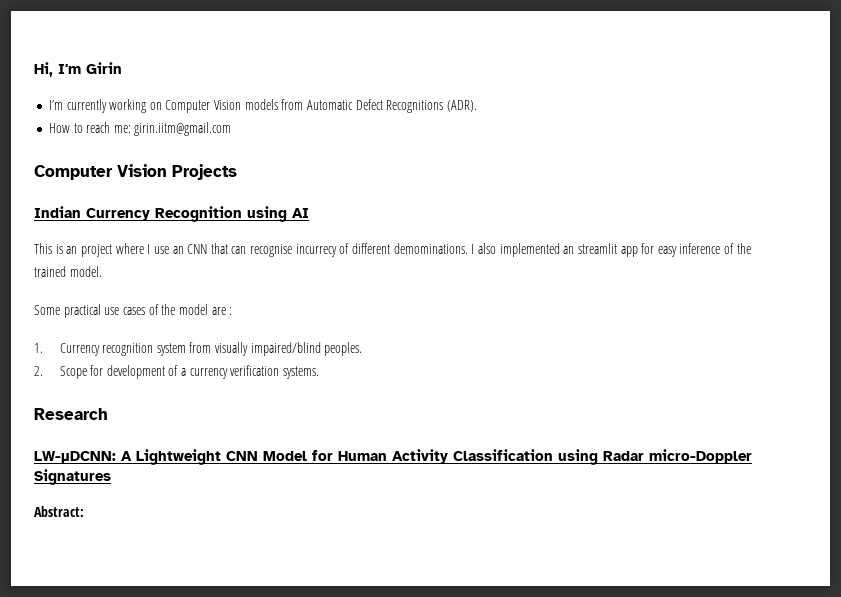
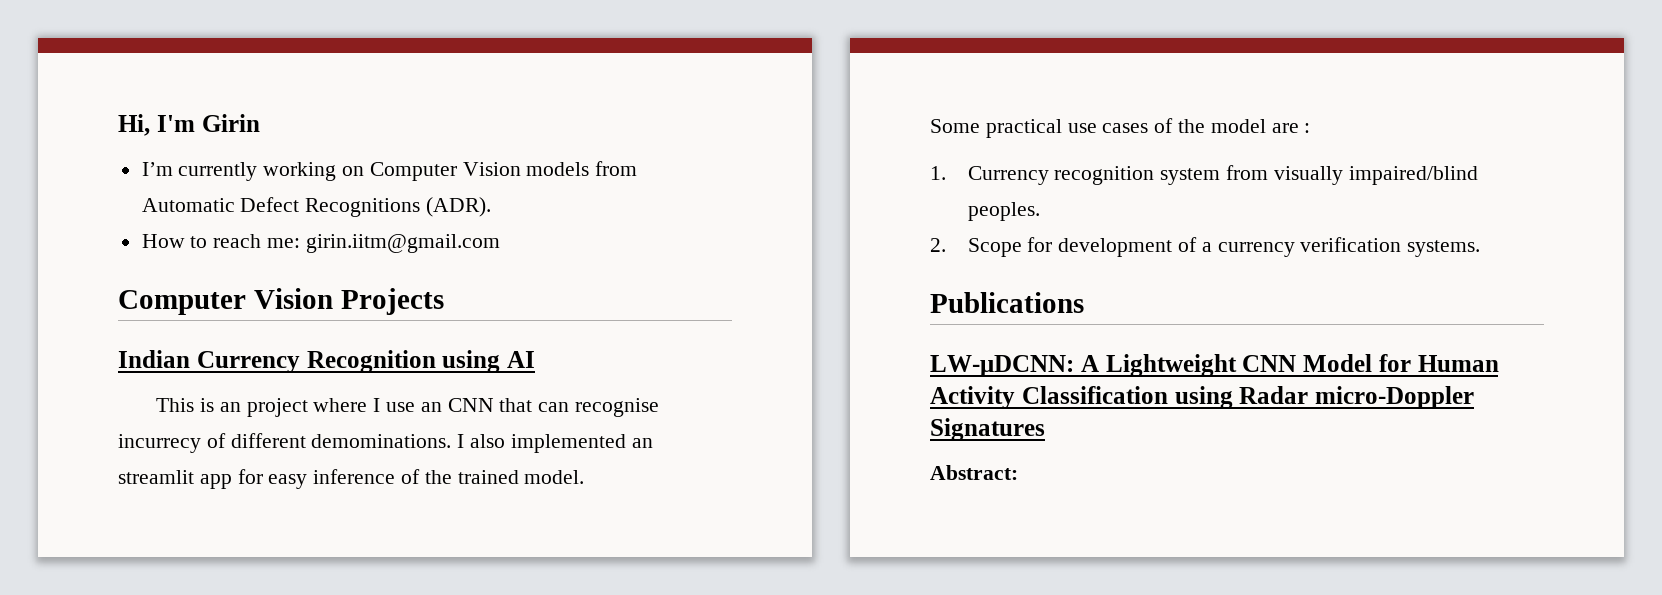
[34,408,108,420] Research -> [930,292,1084,313] Publications

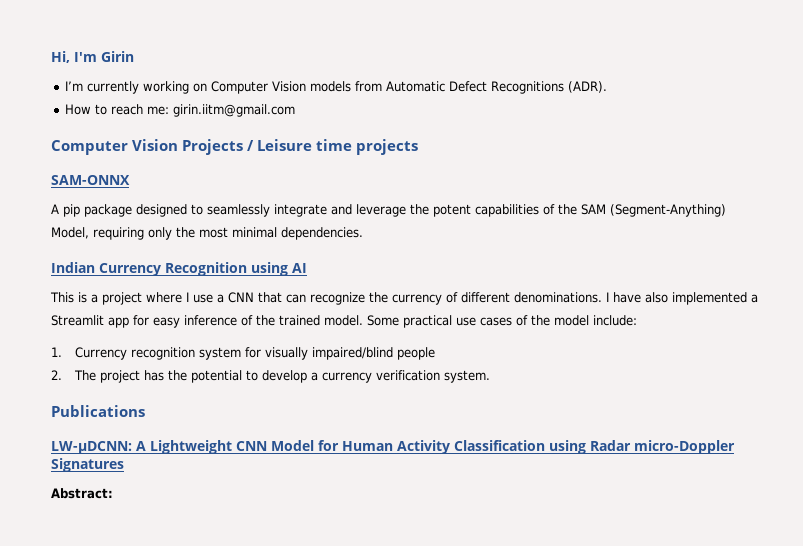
(444, 301) none -> [247,139,418,155] [51,175,130,185] [51,204,726,217] [51,227,363,240] / Leisure time projects // SAM-ONNX // A pip package designed to seamlessly integrate and leverage the potent capabilities of the SAM (Segment-Anything) Model, requiring only the most minimal dependencies.
[219,402,241,412] an -> [91,294,98,303] a
[420,402,442,412] an -> [217,294,224,303] a
[575,398,660,417] [118,433,653,453] [118,470,194,484] recognise incurrecy of different demominations. I also implemented an streamlit -> [310,292,758,305] [51,315,104,326] recognize the currency of different denominations. I have also implemented a Streamlit
(585, 477) // -> (363, 320) none
[1271,123,1311,133] are : -> [593,315,637,326] include:
[1225,165,1268,180] from -> [245,347,262,358] for
[967,202,1040,221] peoples. -> [397,347,436,360] people
[967,237,1197,257] Scope for development of -> [74,370,308,383] The project has the potential to develop
[1407,240,1481,257] systems. -> [444,370,491,383] system.

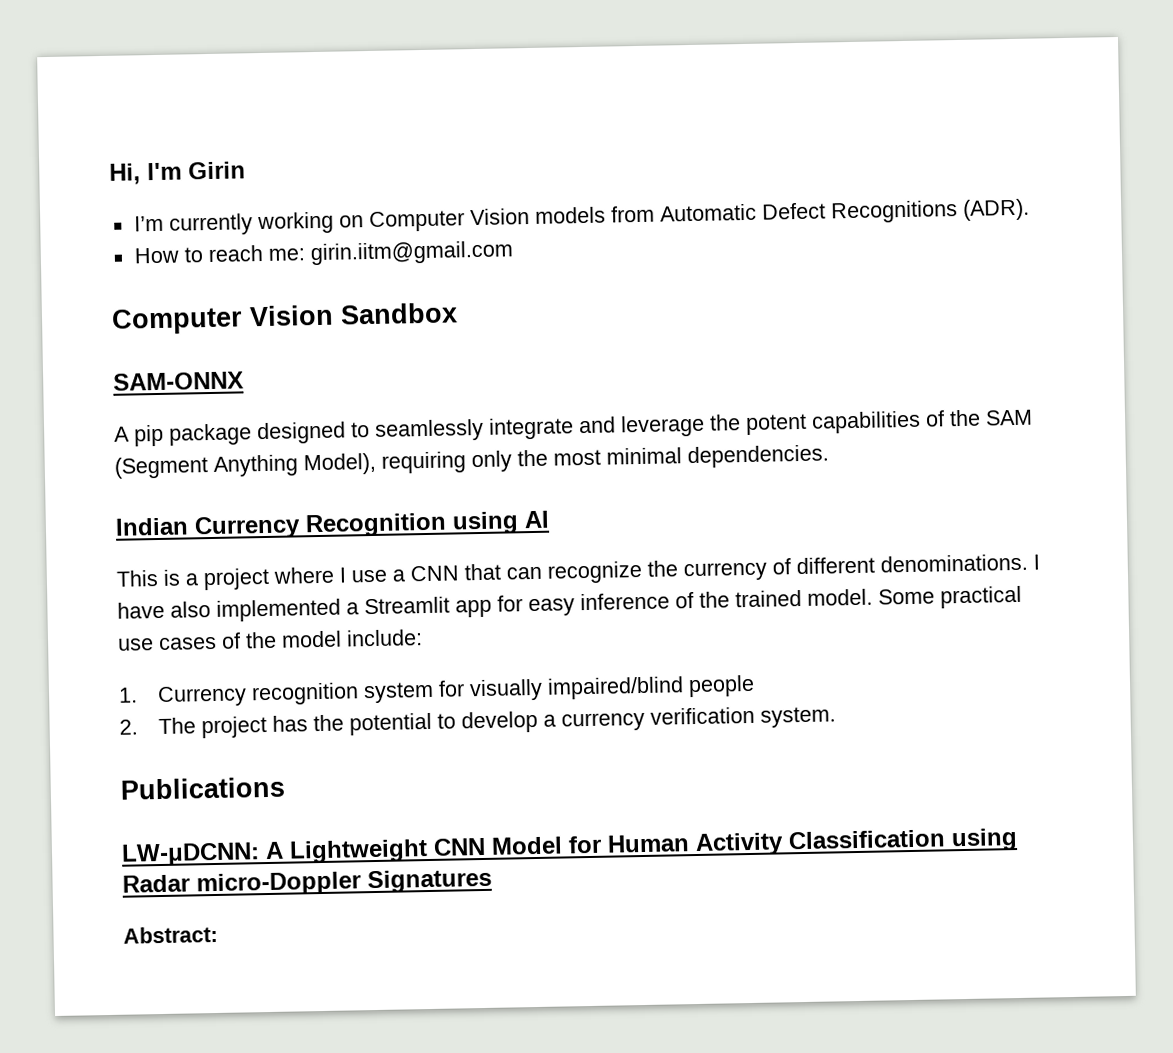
[182,139,418,155] Projects / Leisure time projects -> [340,302,458,325] Sandbox
[610,204,726,217] [51,227,89,239] (Segment-Anything) Model, -> [114,452,376,479] (Segment Anything Model),

